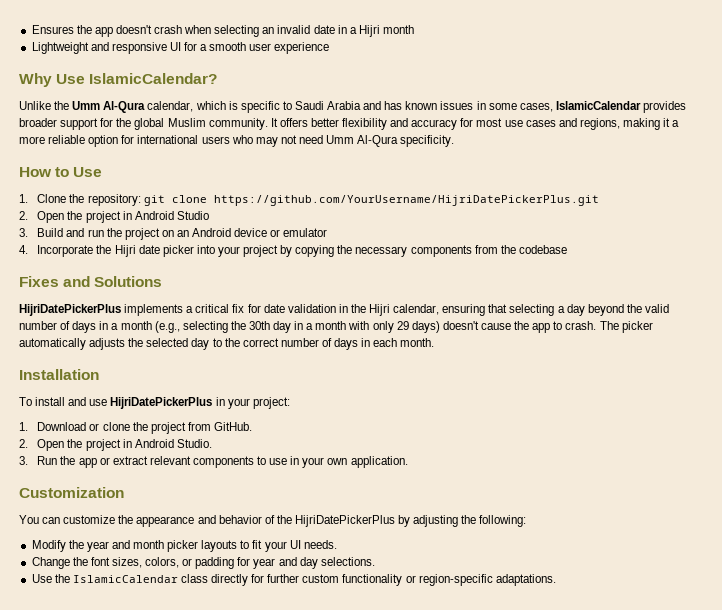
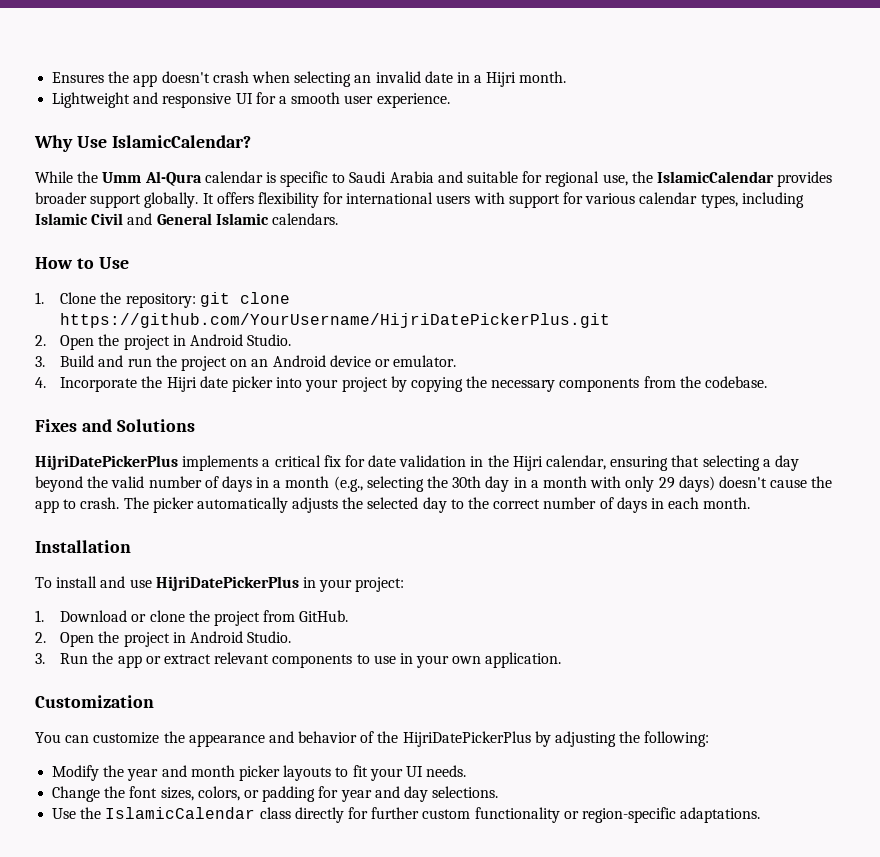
[383,25,415,34] month -> [519,71,567,83] month.
[274,42,330,54] experience -> [376,93,450,108] experience.
[19,101,51,110] Unlike -> [35,171,73,183] While
[147,101,226,112] calendar, which -> [204,171,263,183] calendar
[384,101,686,113] [19,118,680,130] [19,135,455,147] has known issues in some cases, IslamicCalendar provides broader support for the global Muslim community. It offers better flexibility and accuracy for most use cases and regions, making it a more reliable option for international users who may not need Umm Al-Qura specificity. -> [467,171,833,187] [35,192,804,208] [35,213,338,225] suitable for regional use, the IslamicCalendar provides broader support globally. It offers flexibility for international users with support for various calendar types, including Islamic Civil and General Islamic calendars.
[176,211,209,220] Studio -> [247,334,292,346] Studio.
[283,228,328,237] emulator -> [393,355,457,367] emulator.
[518,245,567,254] codebase -> [704,376,767,388] codebase.

